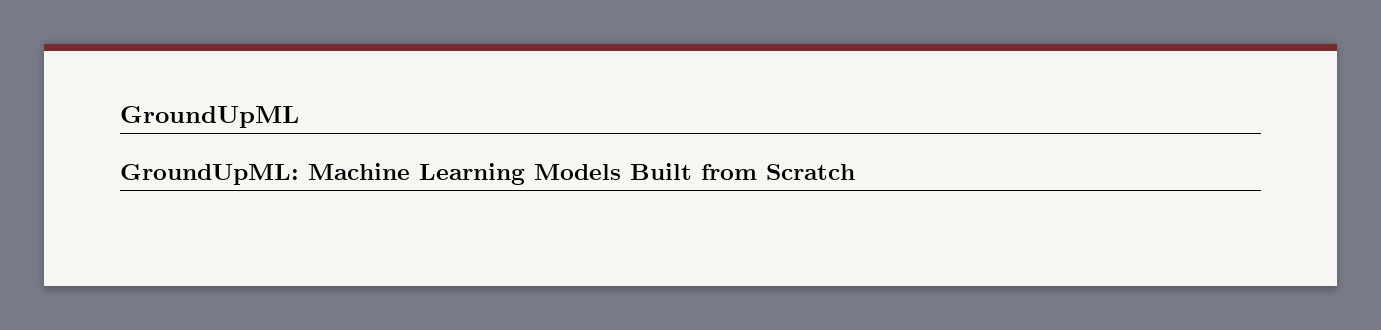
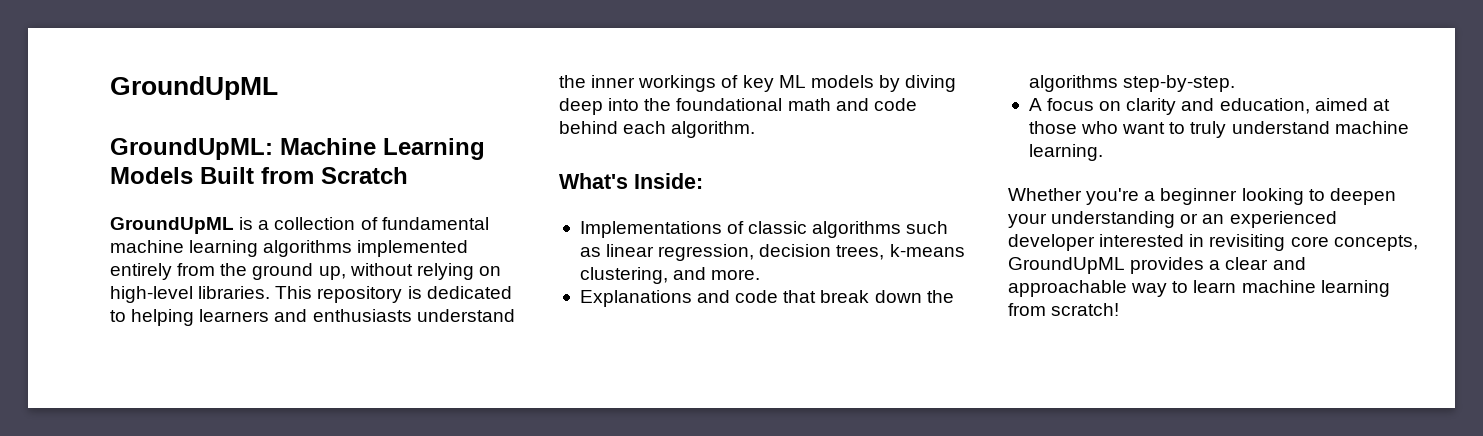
(855, 172) none -> [110,217,489,234] [110,240,469,257] [110,263,501,280] [110,286,512,303] [110,309,515,326] [559,75,957,92] [559,98,917,115] [559,121,756,138] [559,173,703,189] [579,221,949,238] [579,244,965,261] [579,267,761,284] [579,290,954,307] [1028,75,1236,92] [1028,98,1390,115] [1028,121,1409,138] [1028,144,1103,161] [1008,188,1396,205] [1008,211,1337,228] [1008,234,1418,251] [1008,257,1306,274] [1008,280,1390,297] [1008,303,1120,316] // GroundUpML is a collection of fundamental machine learning algorithms implemented entirely from the ground up, without relying on high-level libraries. This repository is dedicated to helping learners and enthusiasts understand the inner workings of key ML models by diving deep into the foundational math and code behind each algorithm. // What's Inside: // Implementations of classic algorithms such as linear regression, decision trees, k-means clustering, and more. // Explanations and code that break down the algorithms step-by-step. // A focus on clarity and education, aimed at those who want to truly understand machine learning. // Whether you're a beginner looking to deepen your understanding or an experienced developer interested in revisiting core concepts, GroundUpML provides a clear and approachable way to learn machine learning from scratch!

